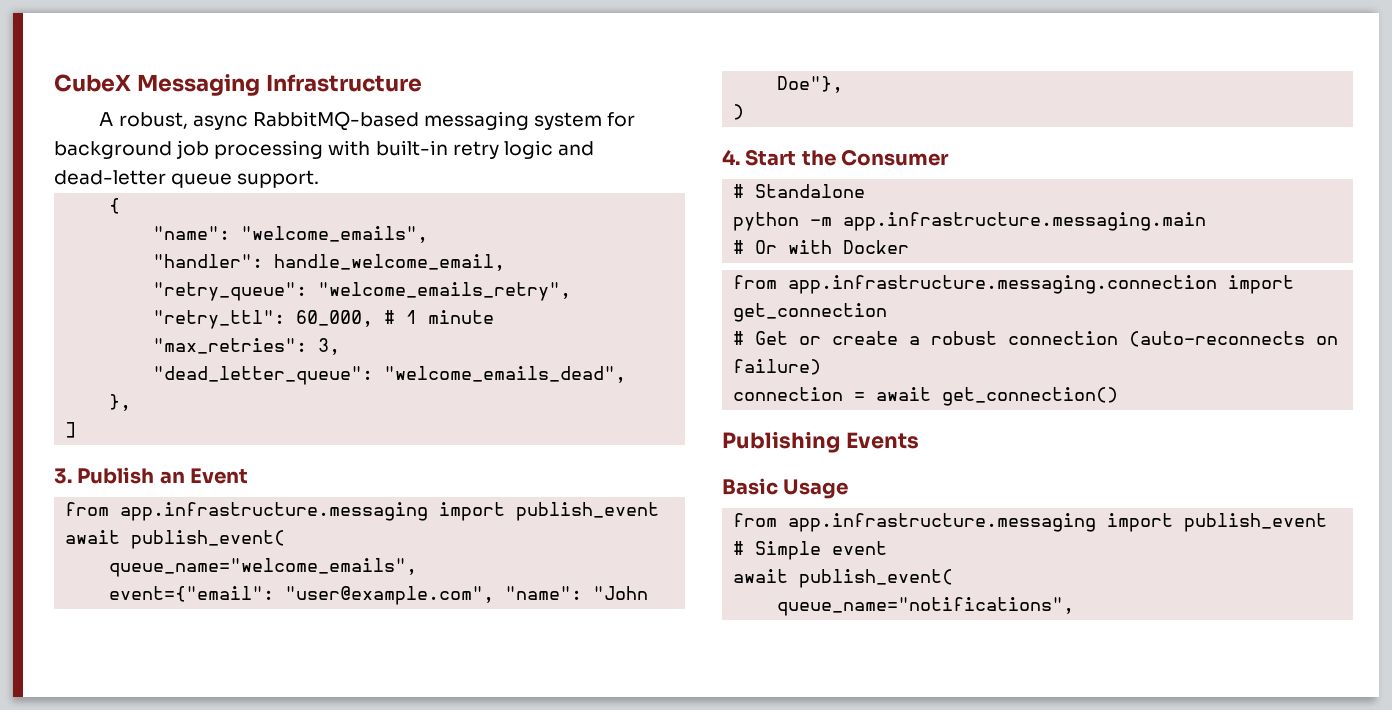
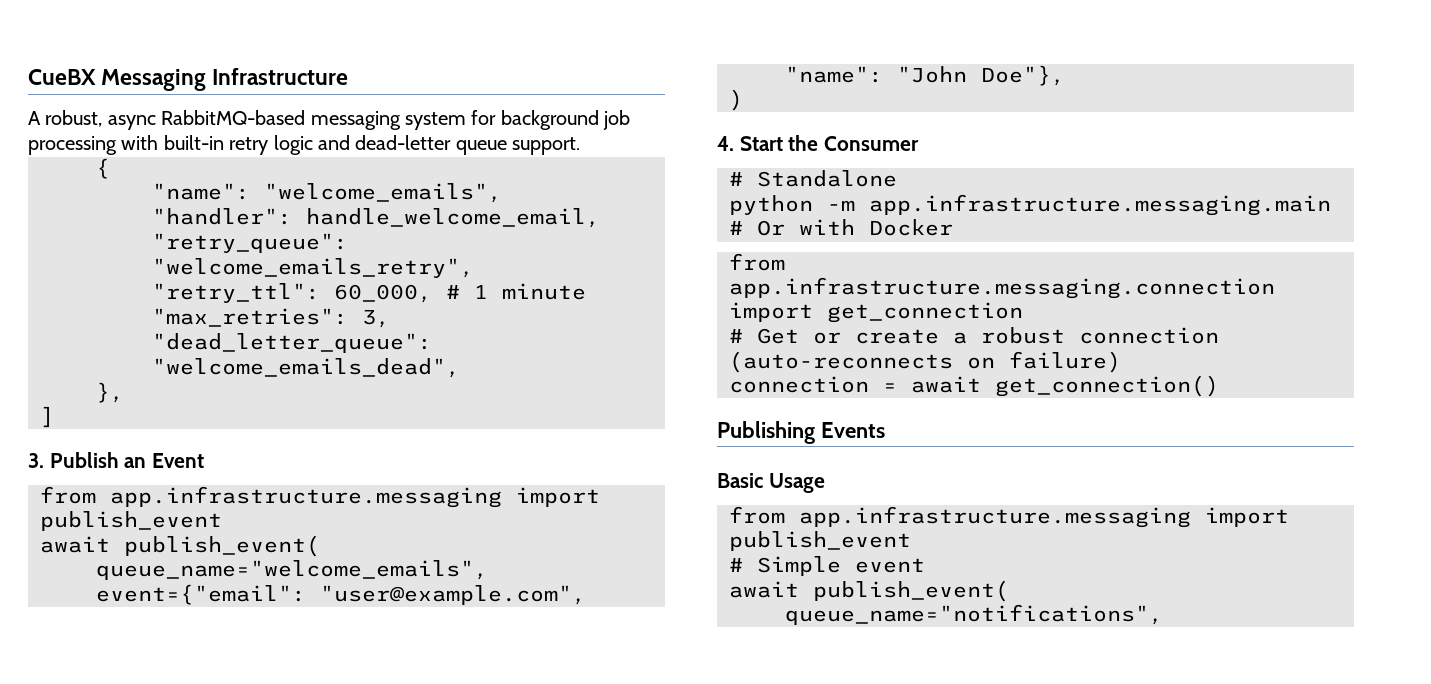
[54,74,131,92] CubeX -> [28,69,96,85] CueBX

